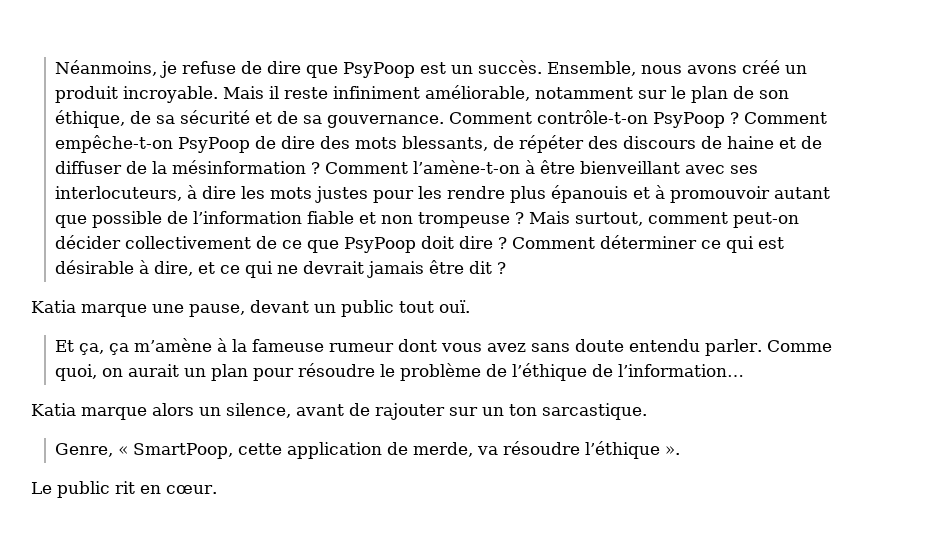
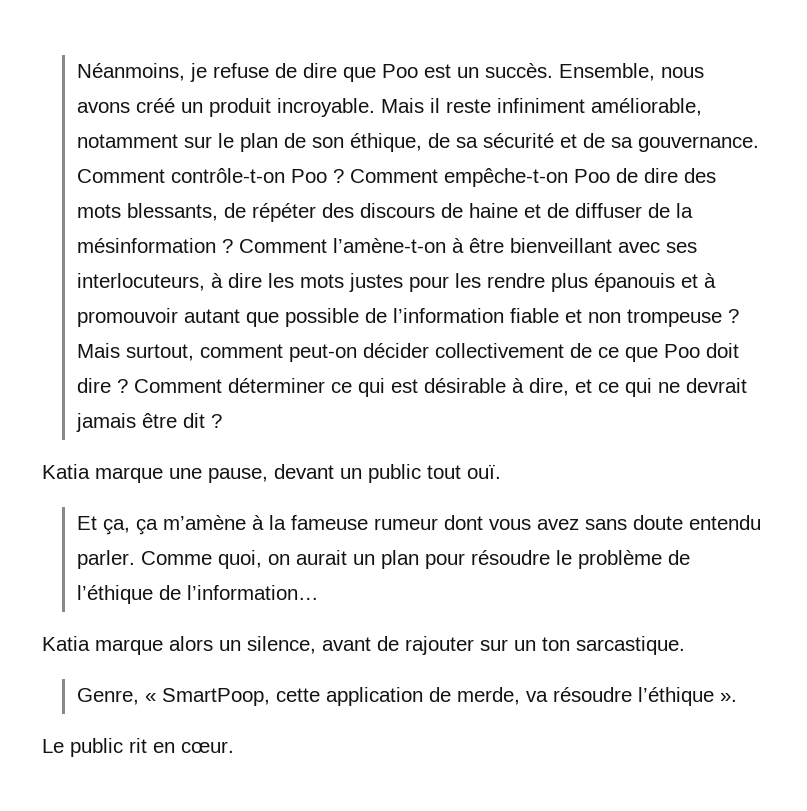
[343,62,416,78] PsyPoop -> [381,64,418,78] Poo
[653,112,726,128] PsyPoop -> [290,169,327,183] Poo
[178,137,251,153] PsyPoop -> [573,169,610,183] Poo
[344,237,417,253] PsyPoop -> [663,344,700,358] Poo

